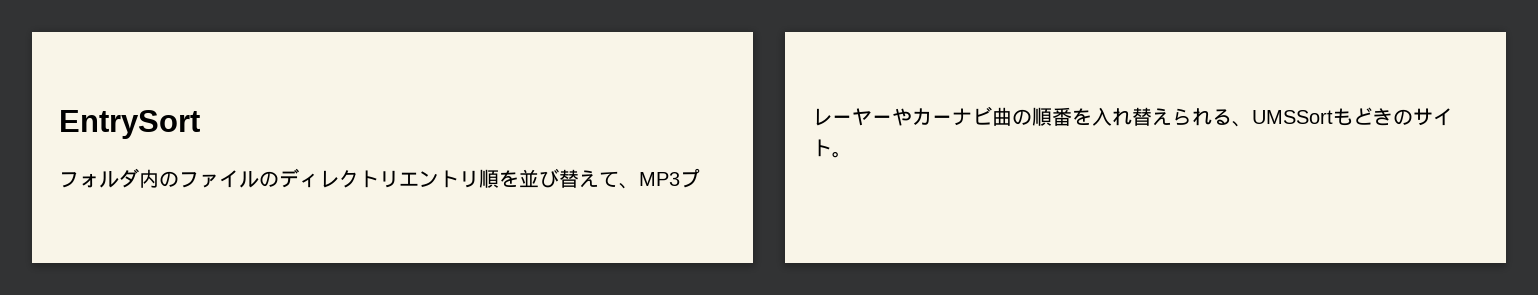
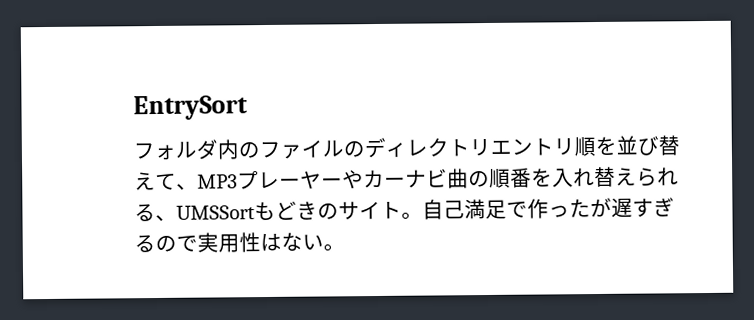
(852, 154) none -> [422,197,675,220] [134,232,345,253] 自己満足で作ったが遅すぎるので実用性はない。

